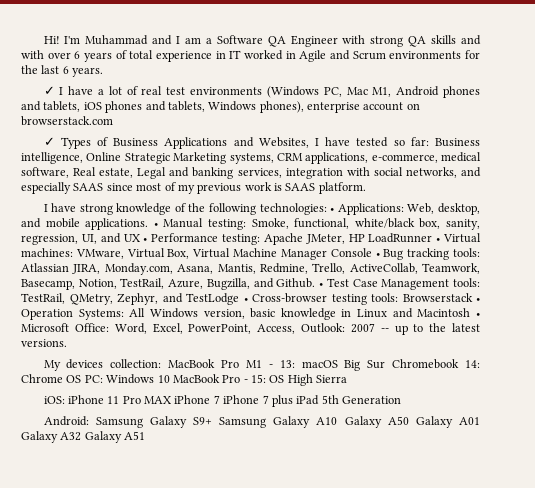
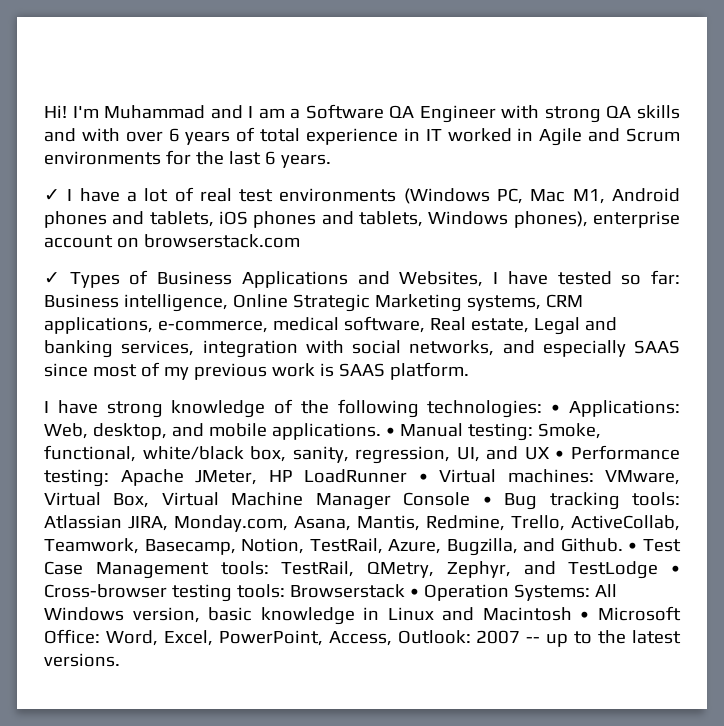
[43,359,481,371] [21,374,348,386] [43,395,402,407] [43,416,481,428] [21,431,146,443] // My devices collection: MacBook Pro M1 - 13: macOS Big Sur Chromebook 14: Chrome OS PC: Windows 10 MacBook Pro - 15: OS High Sierra // iOS: iPhone 11 Pro MAX iPhone 7 iPhone 7 plus iPad 5th Generation // Android: Samsung Galaxy S9+ Samsung Galaxy A10 Galaxy A50 Galaxy A01 Galaxy A32 Galaxy A51 -> (120, 660) none

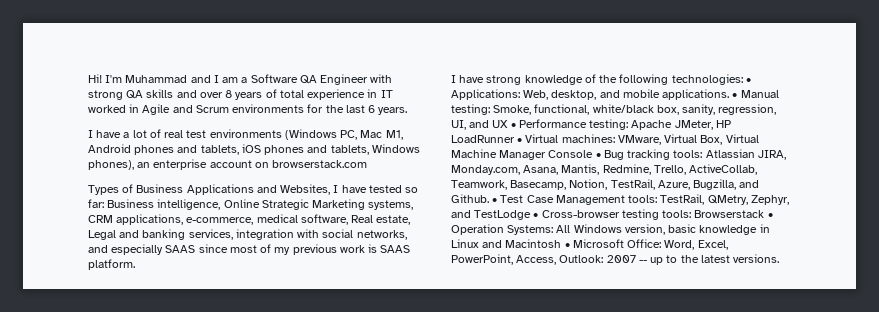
[81,128,180,142] with over 6 -> [199,90,233,98] over 8
[44,189,60,201] ✓ -> (408, 111) none
(588, 219) none -> [137,162,151,168] an
[44,272,60,284] ✓ -> (368, 164) none

